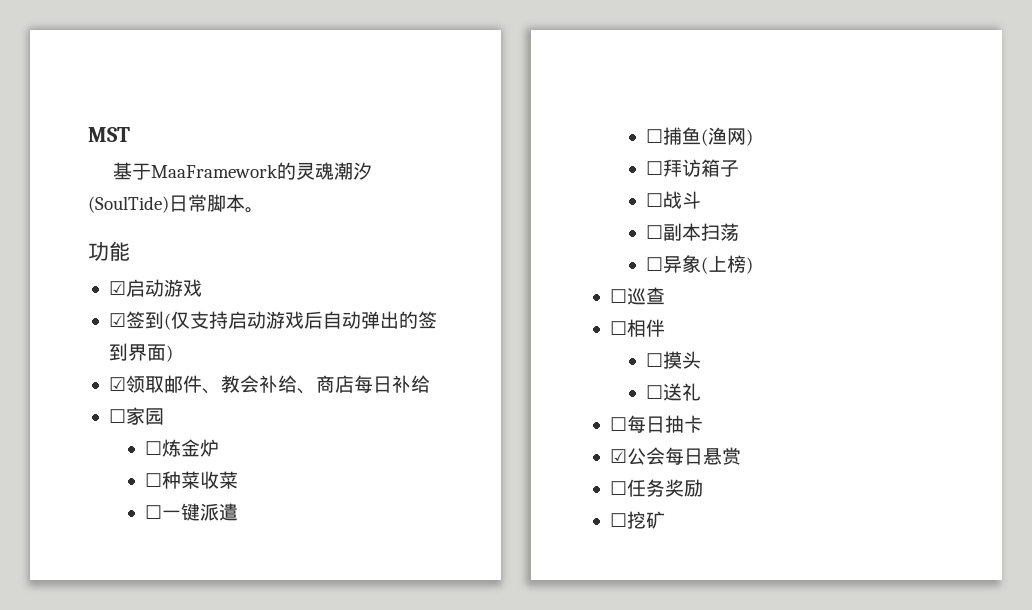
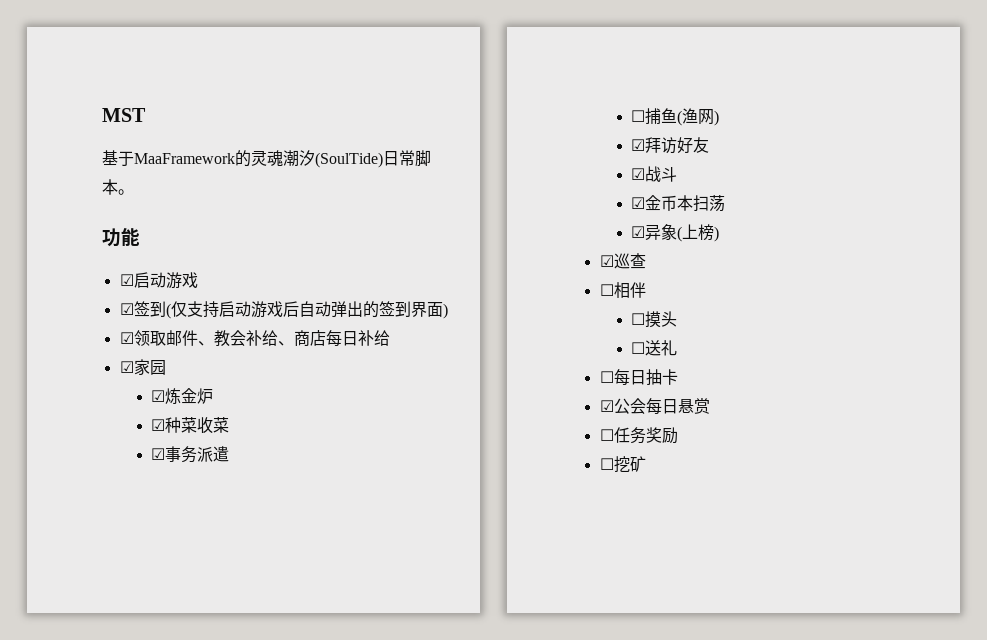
[108,409,126,423] ☐ -> [119,361,134,373] ☑
[144,441,162,455] ☐ -> [151,390,166,402] ☑
[144,473,162,487] ☐ -> [151,419,166,431] ☑
[144,503,200,521] ☐一键 -> [151,446,198,463] ☑事务
[645,159,739,177] [645,193,663,207] ☐拜访箱子 // ☐ -> [631,137,710,154] [631,168,646,180] ☑拜访好友 // ☑
[645,223,682,241] ☐副 -> [631,195,678,211] ☑金币
[645,257,663,271] ☐ -> [631,226,646,238] ☑
[609,289,627,303] ☐ -> [599,255,614,267] ☑

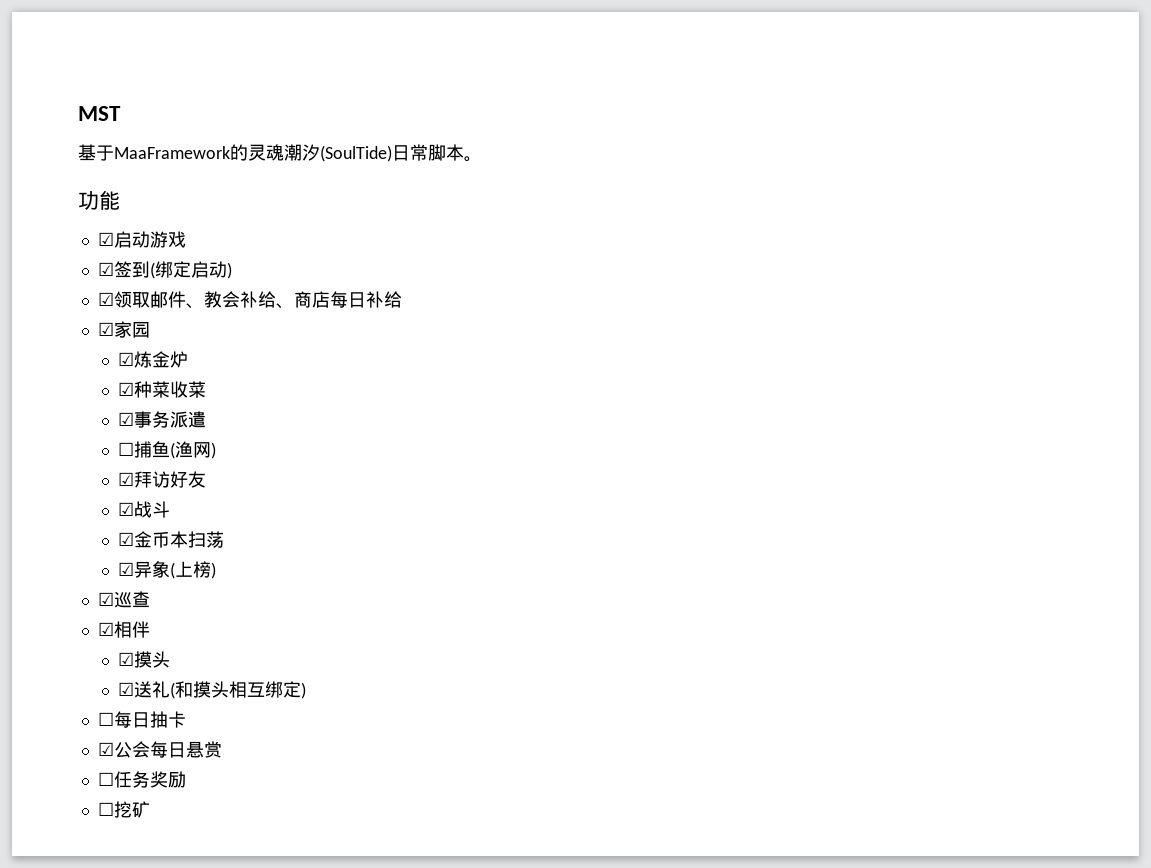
[170,301,443,318] 仅支持启动游戏后自动弹出的签到界面 -> [154,261,227,278] 绑定启动
[599,284,614,296] ☐ -> [97,622,114,636] ☑
[631,313,646,325] ☐ -> [118,652,135,666] ☑
[631,342,646,354] ☐ -> [118,682,135,696] ☑
(678, 348) none -> [170,681,307,699] (和摸头相互绑定)

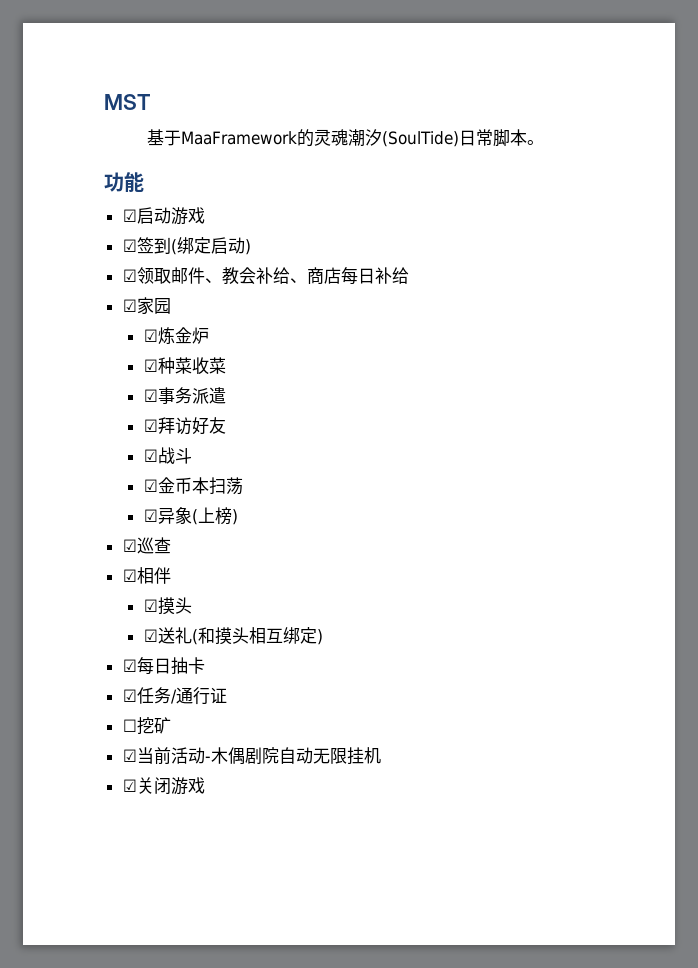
[118,441,217,459] // ☐捕鱼(渔网) -> (226, 395) none
[97,712,114,726] ☐ -> [122,659,137,672] ☑
[113,741,222,758] [97,771,186,788] [97,801,150,818] 公会每日悬赏 // ☐任务奖励 // ☐挖矿 -> [136,687,227,705] [122,717,171,735] [122,747,381,765] [122,777,205,795] 任务/通行证 // ☐挖矿 // ☑当前活动-木偶剧院自动无限挂机 // ☑关闭游戏

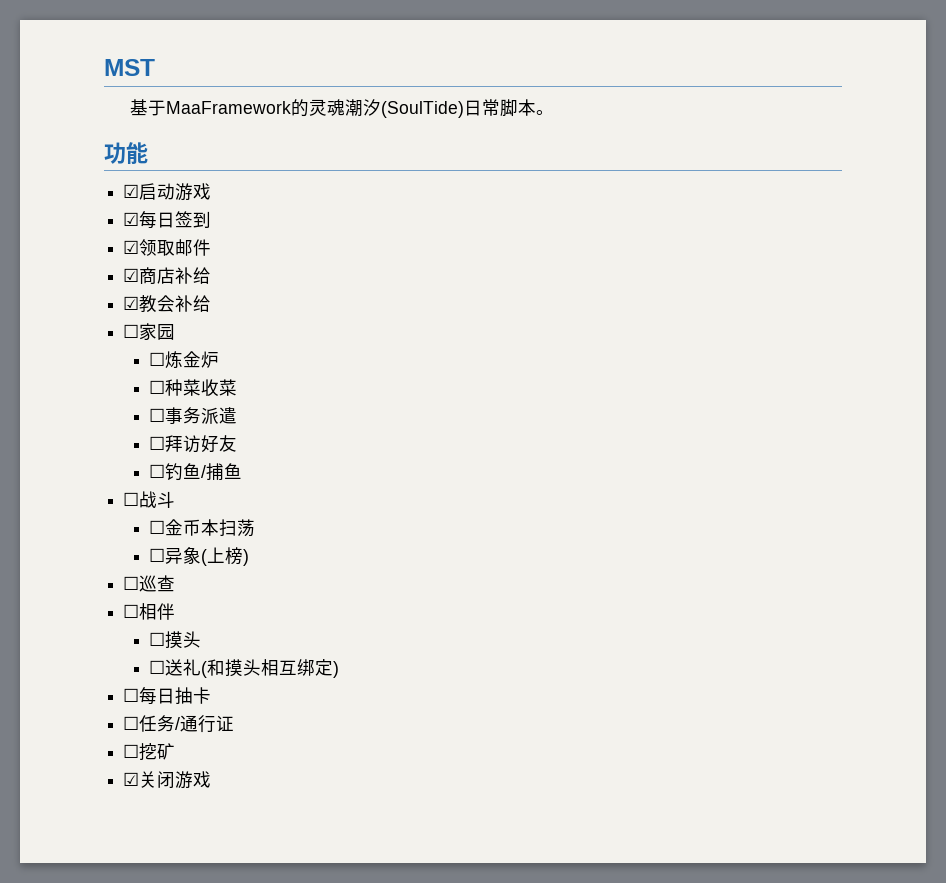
(137, 245) none -> [139,211,176,229] 每日
[170,237,251,255] (绑定启动) -> (212, 219) none
[204,267,409,285] [122,299,137,312] 、教会补给、商店每日补给 // ☑ -> [123,267,212,284] [123,295,212,313] [123,324,140,338] // ☑商店补给 // ☑教会补给 // ☐
[143,329,158,342] ☑ -> [149,352,166,366] ☐
[143,359,158,372] ☑ -> [149,380,166,394] ☐
[143,389,158,402] ☑ -> [149,408,166,422] ☐
[143,419,158,432] ☑ -> [149,436,166,450] ☐
[143,449,158,462] ☑ -> [149,463,243,481] [123,492,140,506] ☐钓鱼/捕鱼 // ☐
[143,479,158,492] ☑ -> [149,520,166,534] ☐
[143,509,158,522] ☑ -> [149,548,166,562] ☐
[122,539,137,552] ☑ -> [123,576,140,590] ☐
[122,569,137,582] ☑ -> [123,604,140,618] ☐
[143,599,158,612] ☑ -> [149,632,166,646] ☐
[143,629,158,642] ☑ -> [149,660,166,674] ☐
[122,659,137,672] ☑ -> [123,688,140,702] ☐
[122,689,137,702] ☑ -> [123,716,140,730] ☐
[122,747,381,765] // ☑当前活动-木偶剧院自动无限挂机 -> (176, 751) none

